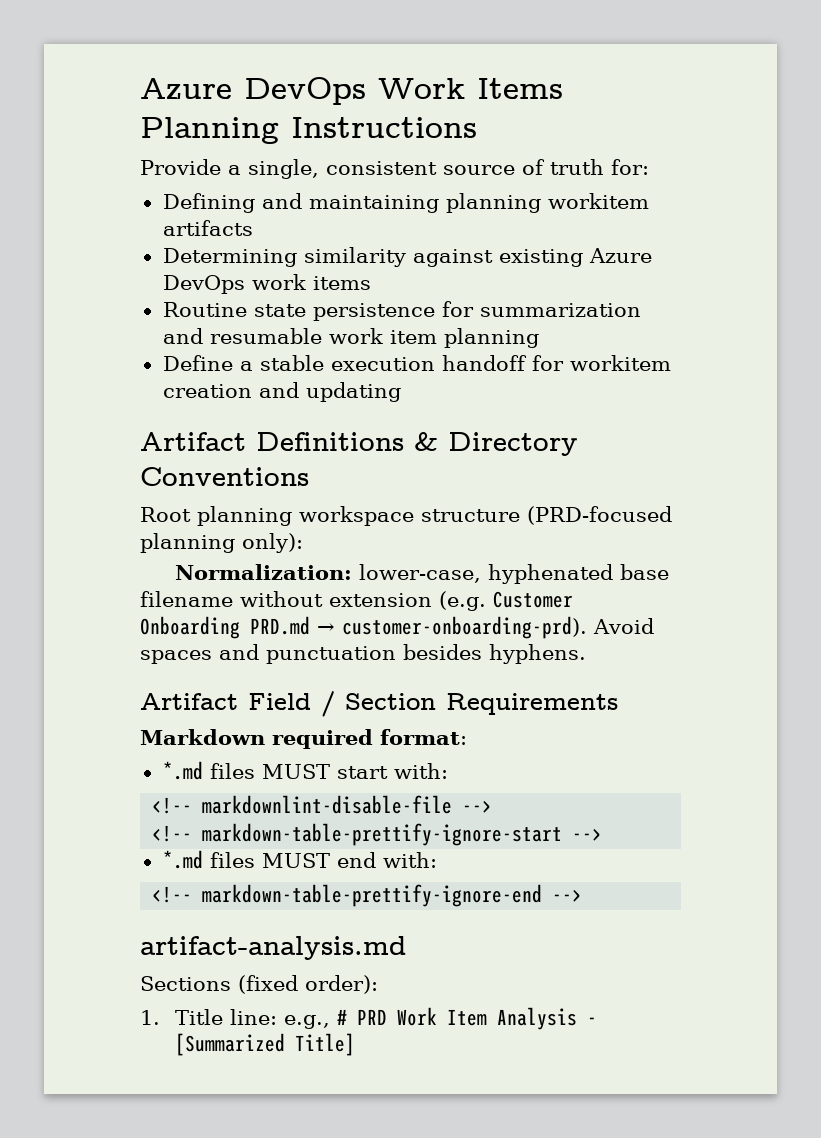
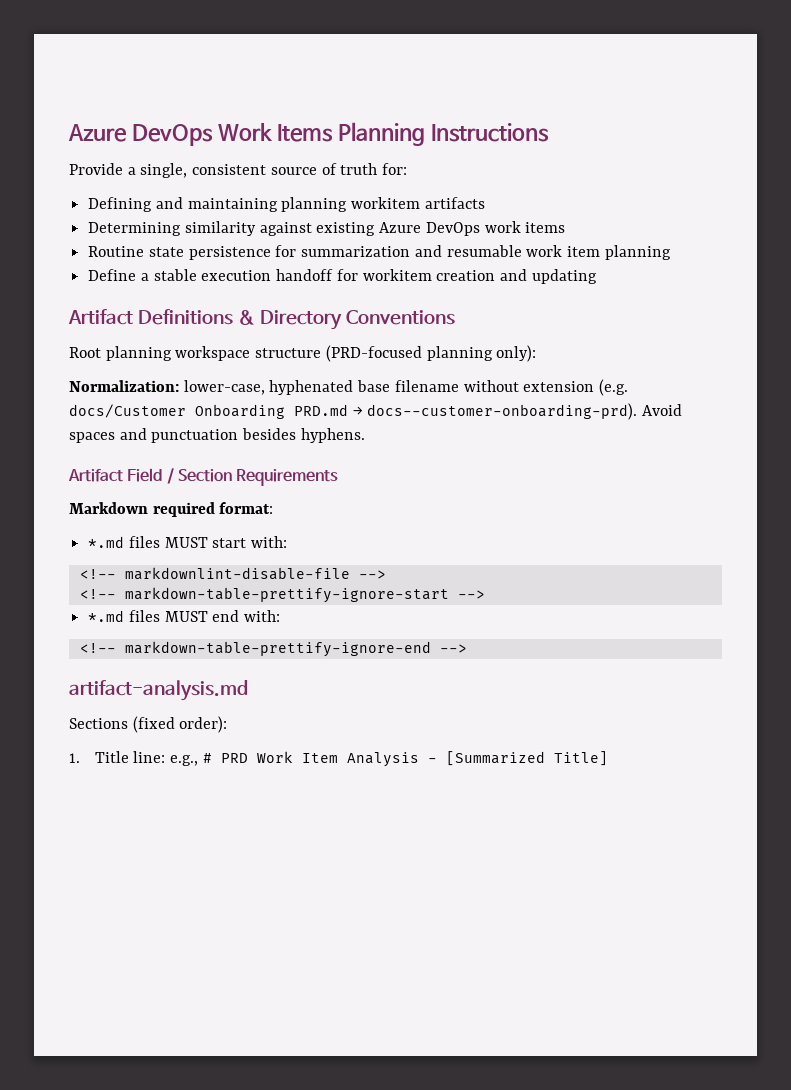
[493,591,573,608] Customer -> [69,404,186,418] docs/Customer
[342,616,587,639] customer-onboarding-prd). -> [367,403,638,420] docs--customer-onboarding-prd).

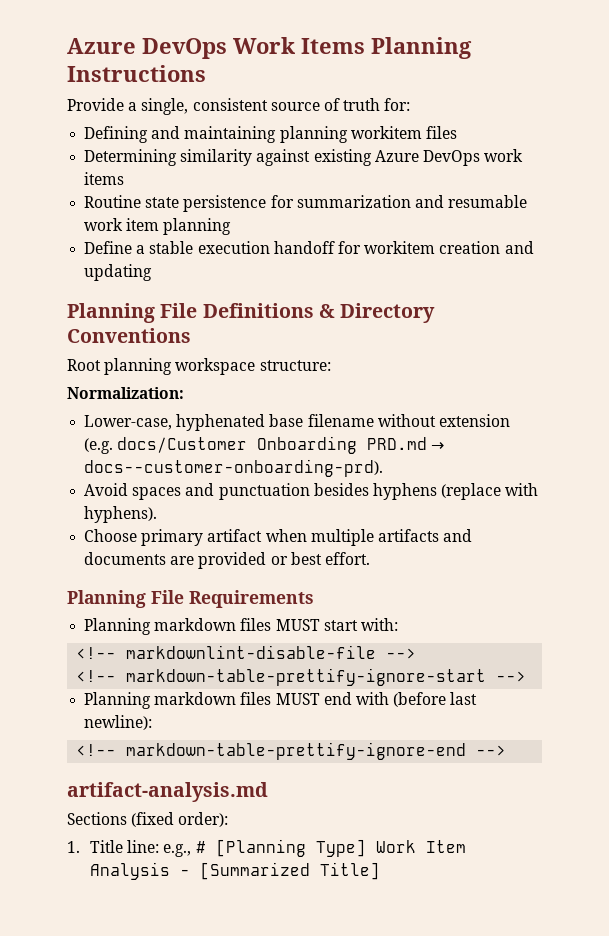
[424,197,485,209] artifacts -> [425,126,457,139] files
[68,309,133,325] Artifact -> [67,303,198,323] Planning File
[255,345,537,362] structure (PRD-focused planning only): -> [259,360,331,371] structure:
[183,380,265,395] lower-case, -> [84,415,173,430] // Lower-case,
(638, 411) none -> (384, 468) //
[300,428,365,443] [68,468,339,486] [69,502,274,517] [88,536,125,548] hyphens. // Artifact Field / Section Requirements // Markdown required format: // *.md -> [372,483,539,500] [84,506,158,523] [84,529,473,546] [84,552,370,569] [67,590,314,608] [84,618,237,635] hyphens (replace with hyphens). // Choose primary artifact when multiple artifacts and documents are provided or best effort. // Planning File Requirements // Planning markdown
[88,610,125,622] *.md -> [84,692,237,709] Planning markdown
[244,610,281,622] with: -> [355,692,478,707] [84,715,153,730] with (before last newline):
[220,753,248,763] PRD -> [215,839,366,857] [Planning Type]

